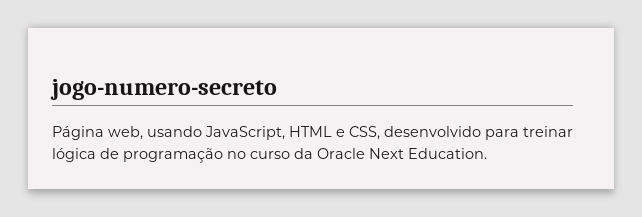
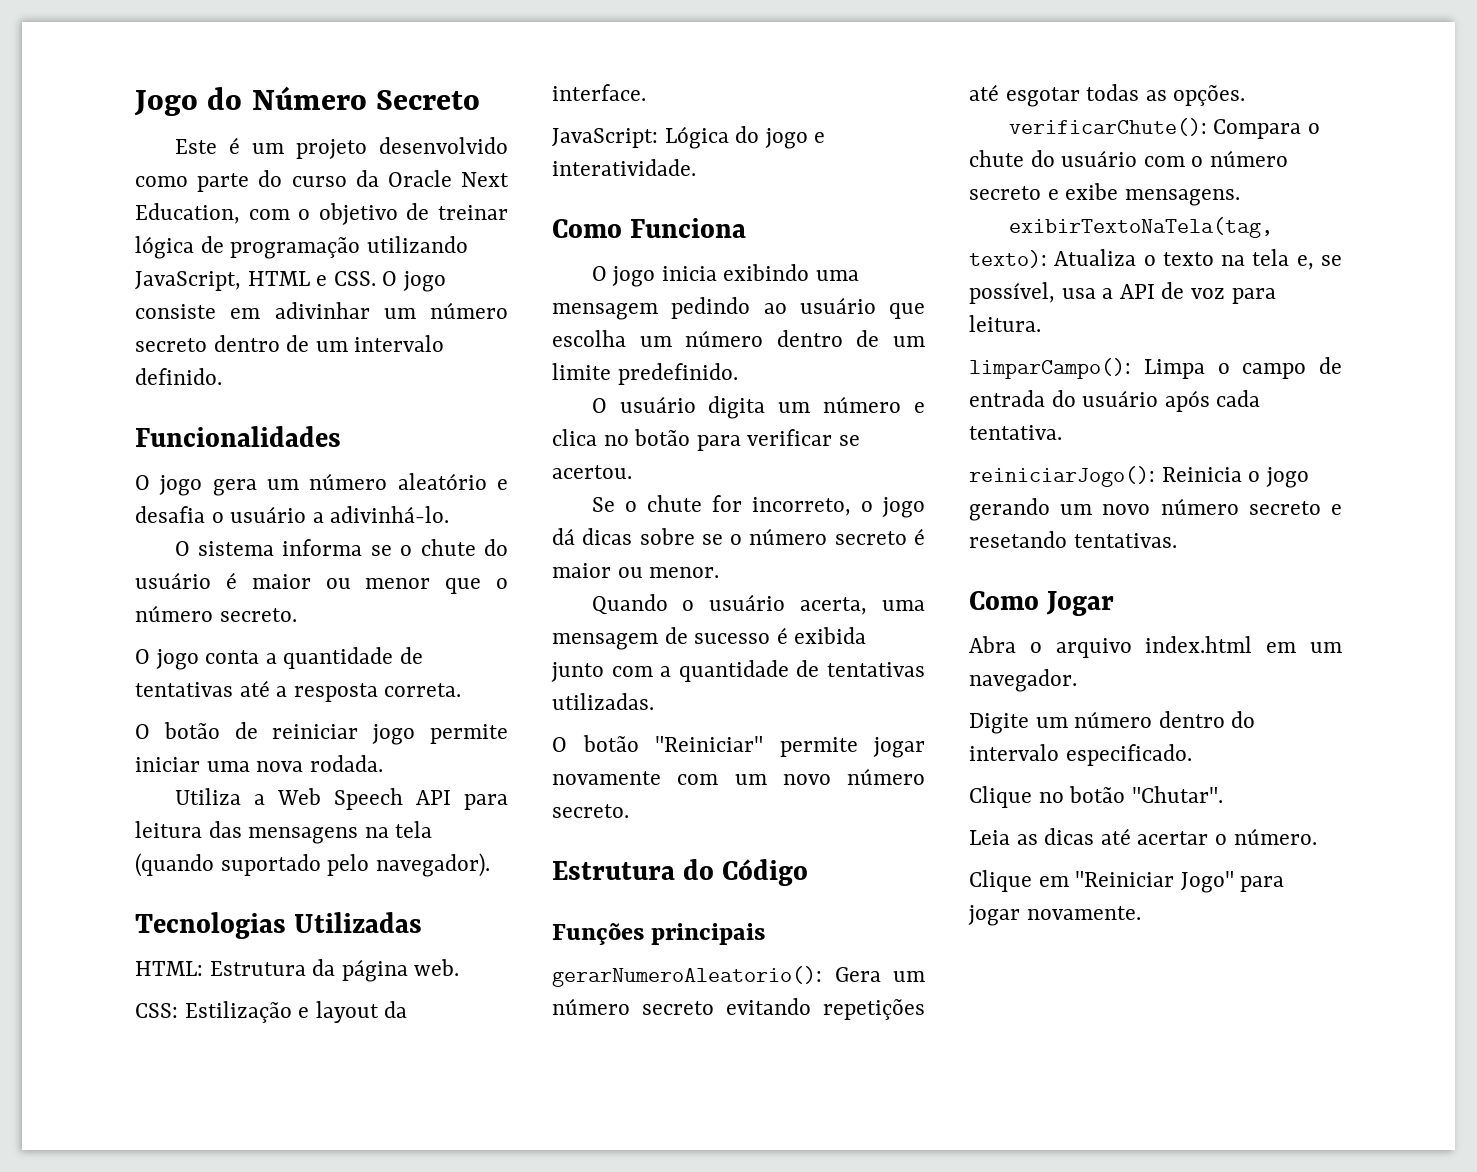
[50,79,277,100] [52,126,573,140] [52,148,487,163] jogo-numero-secreto // Página web, usando JavaScript, HTML e CSS, desenvolvido para treinar lógica de programação no curso da Oracle Next Education. -> [134,86,480,116] [174,137,508,159] [135,170,509,192] [135,203,509,225] [135,236,468,259] [135,271,447,292] [135,302,508,319] [135,335,445,352] [135,368,222,385] [135,426,341,447] [135,473,508,496] [135,506,450,523] [174,539,509,556] [135,572,508,594] [135,605,297,622] [135,647,424,670] [135,680,462,702] [135,722,509,745] [135,755,383,772] [174,788,508,810] [135,821,433,844] [135,853,490,877] [135,912,423,939] [135,959,460,982] [135,1001,408,1023] [552,84,646,101] [552,126,826,149] [552,159,696,176] [552,218,747,238] [591,264,860,287] [552,297,925,320] [552,330,925,347] [552,363,738,385] [591,396,925,419] [552,429,861,451] [552,465,632,479] [591,495,925,518] [552,528,925,545] [552,563,720,578] [591,594,925,615] [552,627,867,650] [551,660,925,682] [552,693,654,710] [552,735,925,758] [552,768,925,785] [552,804,629,818] [552,859,809,886] [552,923,766,945] [552,966,925,987] [552,998,925,1020] [969,84,1246,107] [1008,118,1320,139] [969,150,1289,167] [969,183,1240,206] [1008,217,1273,238] [969,249,1342,270] [969,282,1276,304] [969,315,1041,332] [969,357,1342,379] [969,390,1261,412] [969,425,1062,440] [969,466,1309,488] [969,498,1342,521] [969,531,1177,548] [969,591,1115,616] [969,636,1342,658] [969,669,1077,692] [969,711,1256,734] [969,744,1192,766] [969,786,1223,808] [969,828,1317,845] [969,870,1285,893] [968,905,1141,926] Jogo do Número Secreto // Este é um projeto desenvolvido como parte do curso da Oracle Next Education, com o objetivo de treinar lógica de programação utilizando JavaScript, HTML e CSS. O jogo consiste em adivinhar um número secreto dentro de um intervalo definido. // Funcionalidades // O jogo gera um número aleatório e desafia o usuário a adivinhá-lo. // O sistema informa se o chute do usuário é maior ou menor que o número secreto. // O jogo conta a quantidade de tentativas até a resposta correta. // O botão de reiniciar jogo permite iniciar uma nova rodada. // Utiliza a Web Speech API para leitura das mensagens na tela (quando suportado pelo navegador). // Tecnologias Utilizadas // HTML: Estrutura da página web. // CSS: Estilização e layout da interface. // JavaScript: Lógica do jogo e interatividade. // Como Funciona // O jogo inicia exibindo uma mensagem pedindo ao usuário que escolha um número dentro de um limite predefinido. // O usuário digita um número e clica no botão para verificar se acertou. // Se o chute for incorreto, o jogo dá dicas sobre se o número secreto é maior ou menor. // Quando o usuário acerta, uma mensagem de sucesso é exibida junto com a quantidade de tentativas utilizadas. // O botão "Reiniciar" permite jogar novamente com um novo número secreto. // Estrutura do Código // Funções principais // gerarNumeroAleatorio(): Gera um número secreto evitando repetições até esgotar todas as opções. // verificarChute(): Compara o chute do usuário com o número secreto e exibe mensagens. // exibirTextoNaTela(tag, texto): Atualiza o texto na tela e, se possível, usa a API de voz para leitura. // limparCampo(): Limpa o campo de entrada do usuário após cada tentativa. // reiniciarJogo(): Reinicia o jogo gerando um novo número secreto e resetando tentativas. // Como Jogar // Abra o arquivo index.html em um navegador. // Digite um número dentro do intervalo especificado. // Clique no botão "Chutar". // Leia as dicas até acertar o número. // Clique em "Reiniciar Jogo" para jogar novamente.

